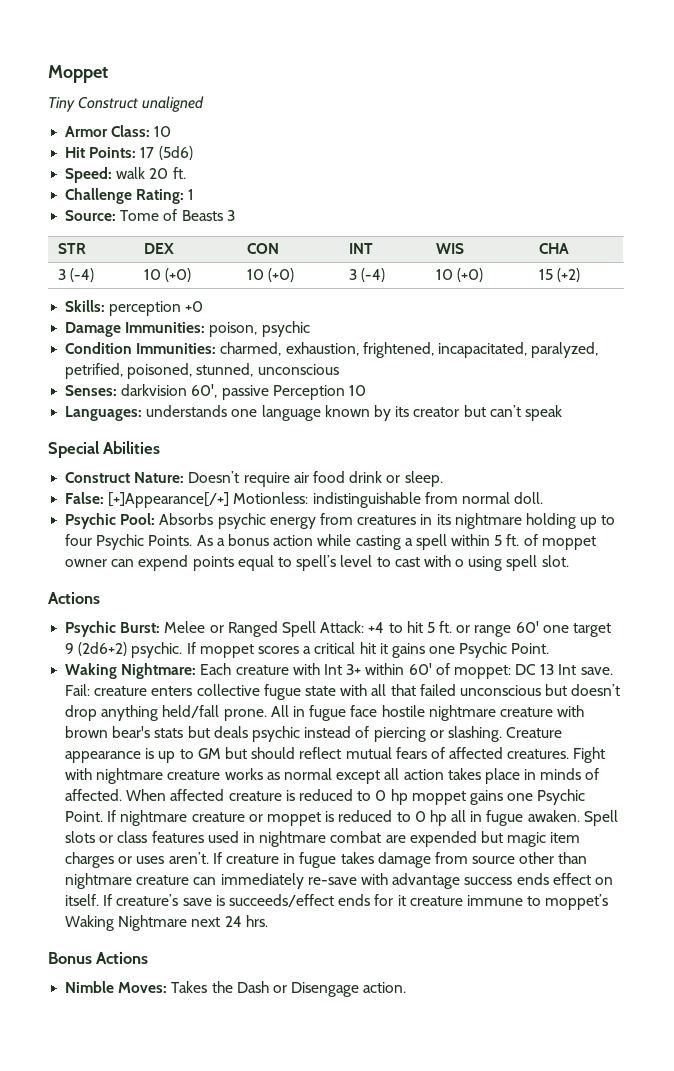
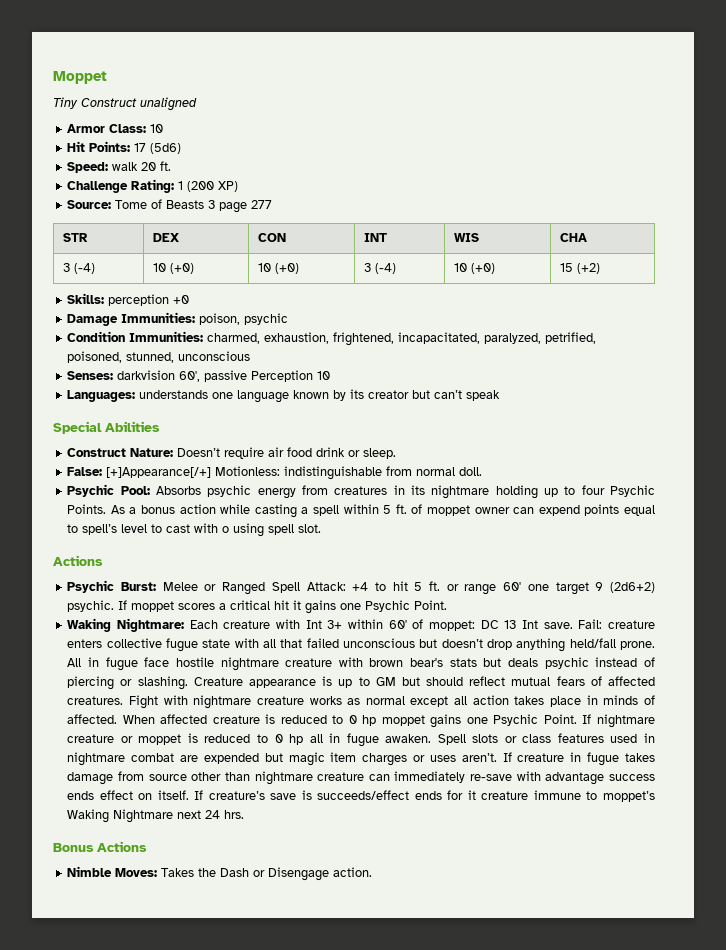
(195, 194) none -> [187,181,239,192] (200 XP)
(235, 215) none -> [219,200,273,213] page 277

